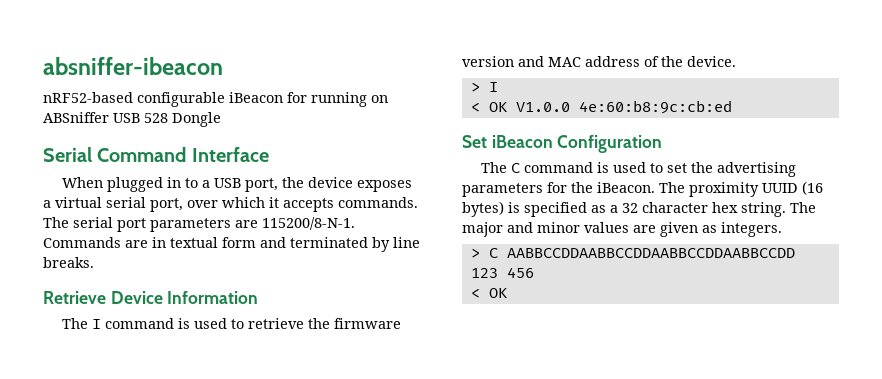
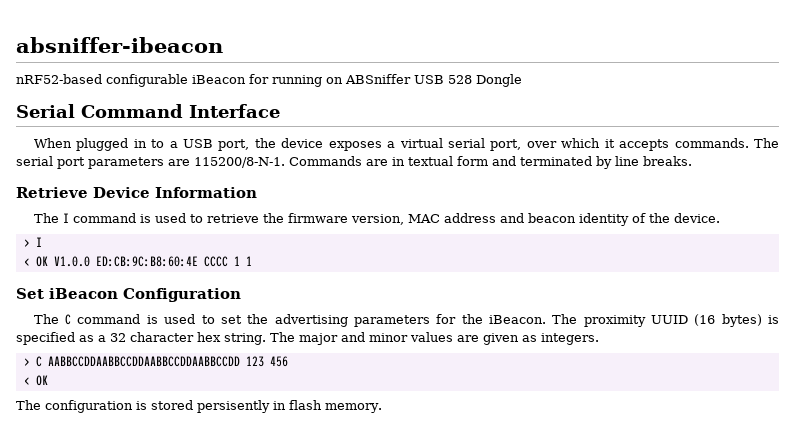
[462,56,640,67] version and MAC address -> [350,213,629,226] version, MAC address and beacon identity
[578,100,732,114] 4e:60:b8:9c:cb:ed -> [95,256,252,267] ED:CB:9C:B8:60:4E CCCC 1 1
(508, 293) none -> [16,400,382,413] // The configuration is stored persisently in flash memory.

